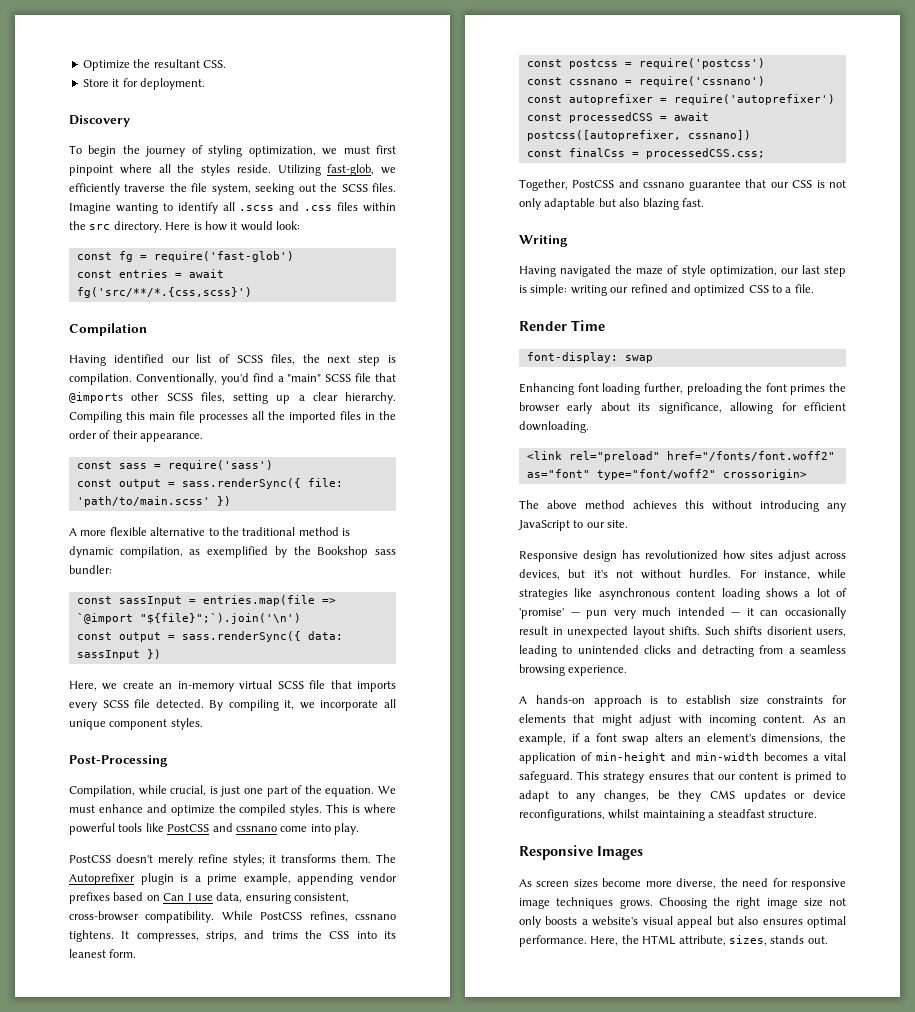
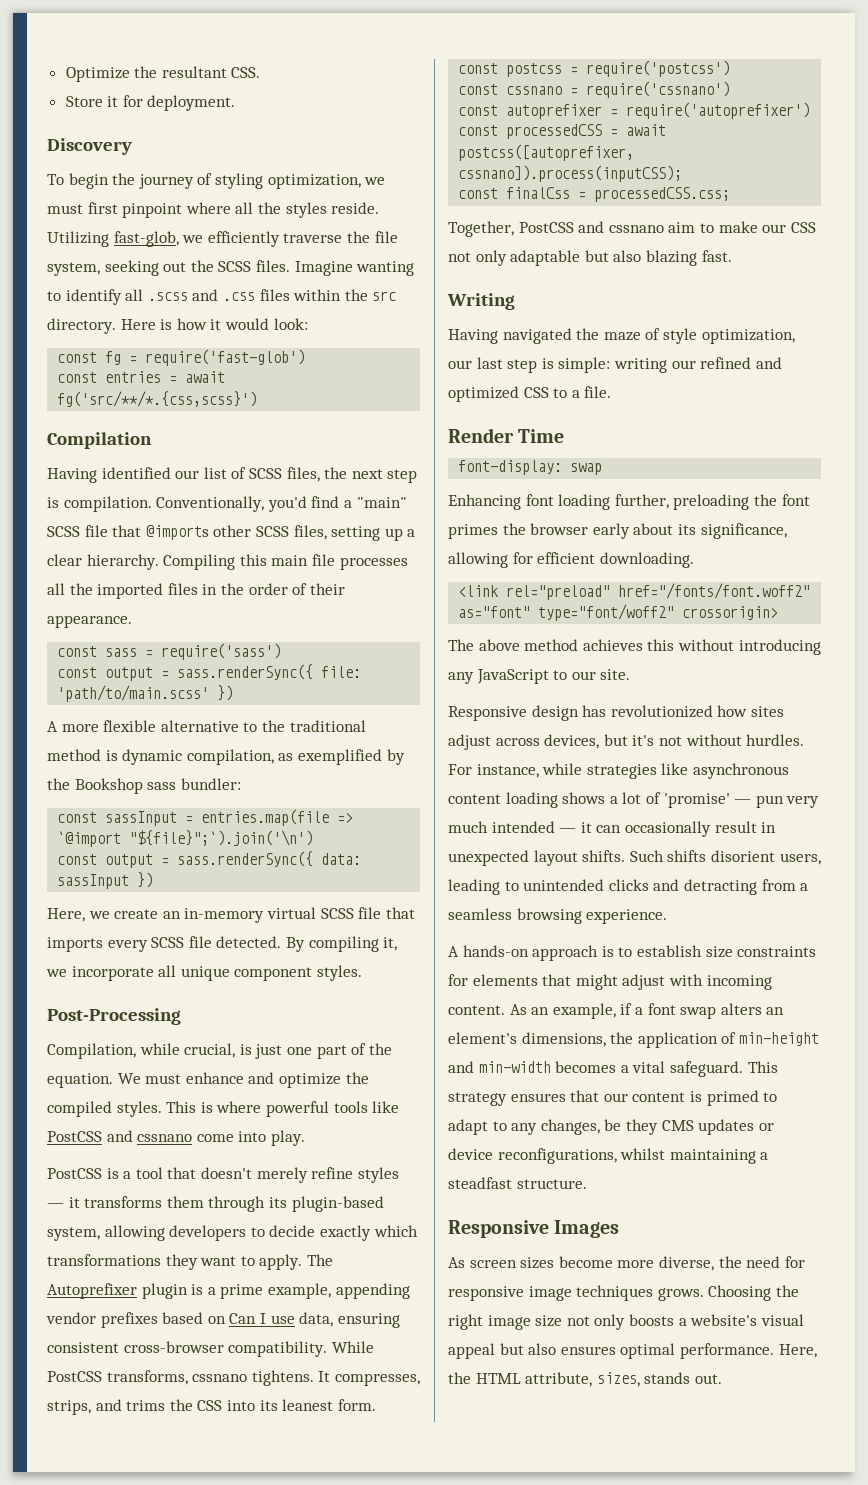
[115,854,372,866] doesn't merely refine styles; it transforms them. -> [106,1167,399,1183] [47,1196,384,1212] [47,1225,418,1241] [47,1254,303,1270] is a tool that doesn't merely refine styles — it transforms them through its plugin-based system, allowing developers to decide exactly which transformations they want to apply.
[294,893,349,903] consistent, -> [47,1342,119,1353] consistent
[309,911,348,922] refines, -> [106,1370,188,1385] transforms,
[687,130,751,140] cssnano]) -> [458,165,683,182] cssnano]).process(inputCSS);
[688,179,767,191] guarantee that -> [668,221,758,233] aim to make
[816,180,825,188] is -> (816, 227) none

